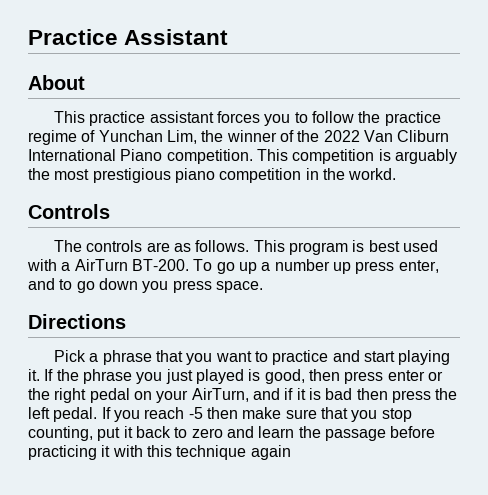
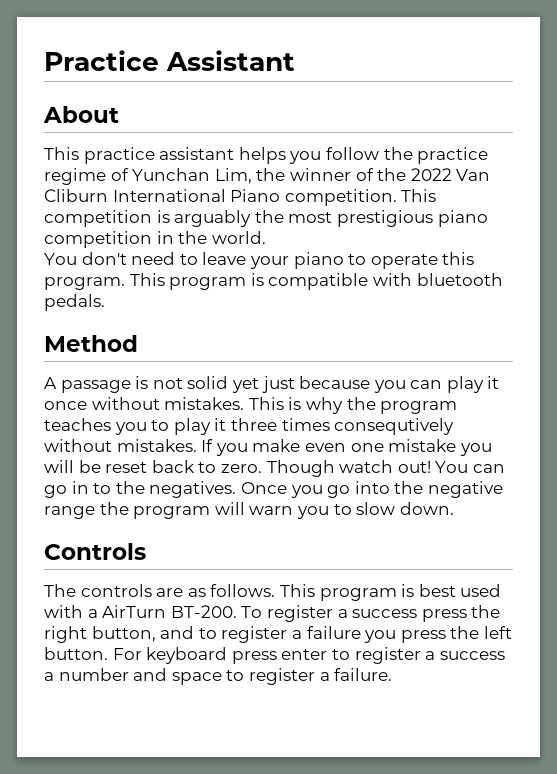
[217,111,308,126] forces you to -> [238,147,322,164] helps you
[348,168,397,180] workd. -> [211,231,266,244] [44,252,475,269] [44,273,503,290] [44,294,105,311] [44,335,138,352] [44,376,500,393] [44,397,458,414] [44,418,455,435] [44,439,492,456] [44,460,505,477] [44,481,503,498] [44,502,454,519] world. // You don't need to leave your piano to operate this program. This program is compatible with bluetooth pedals. // Method // A passage is not solid yet just because you can play it once without mistakes. This is why the program teaches you to play it three times consequtively without mistakes. If you make even one mistake you will be reset back to zero. Though watch out! You can go in to the negatives. Once you go into the negative range the program will warn you to slow down.
[216,259,439,274] [28,278,263,293] [28,314,126,329] [54,350,451,365] [28,369,443,384] [28,388,458,403] [28,407,412,422] [28,426,436,441] [28,445,291,460] go up a number up press enter, and to go down you press space. // Directions // Pick a phrase that you want to practice and start playing it. If the phrase you just played is good, then press enter or the right pedal on your AirTurn, and if it is bad then press the left pedal. If you reach -5 then make sure that you stop counting, put it back to zero and learn the passage before practicing it with this technique again -> [266,605,501,622] [44,626,512,643] [44,647,505,664] [44,668,393,685] register a success press the right button, and to register a failure you press the left button. For keyboard press enter to register a success a number and space to register a failure.

